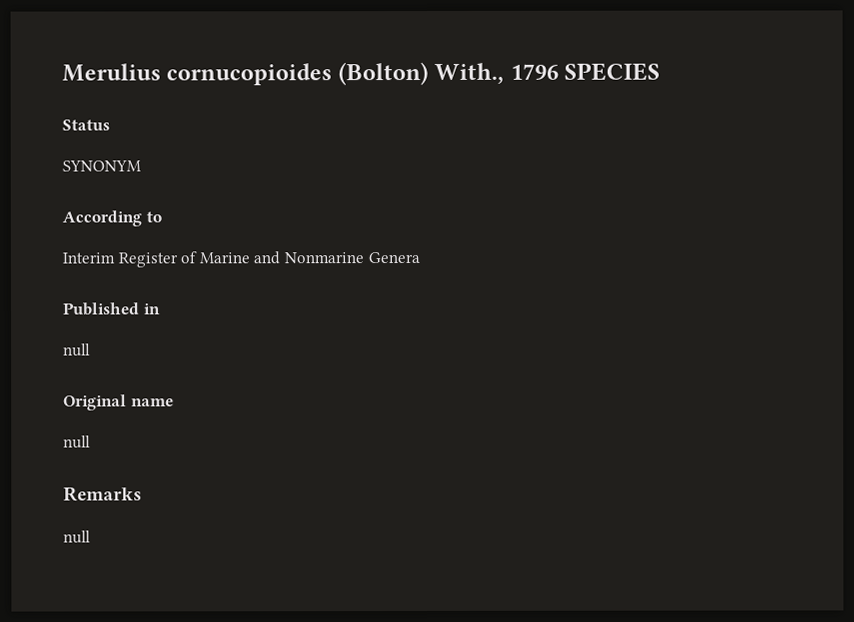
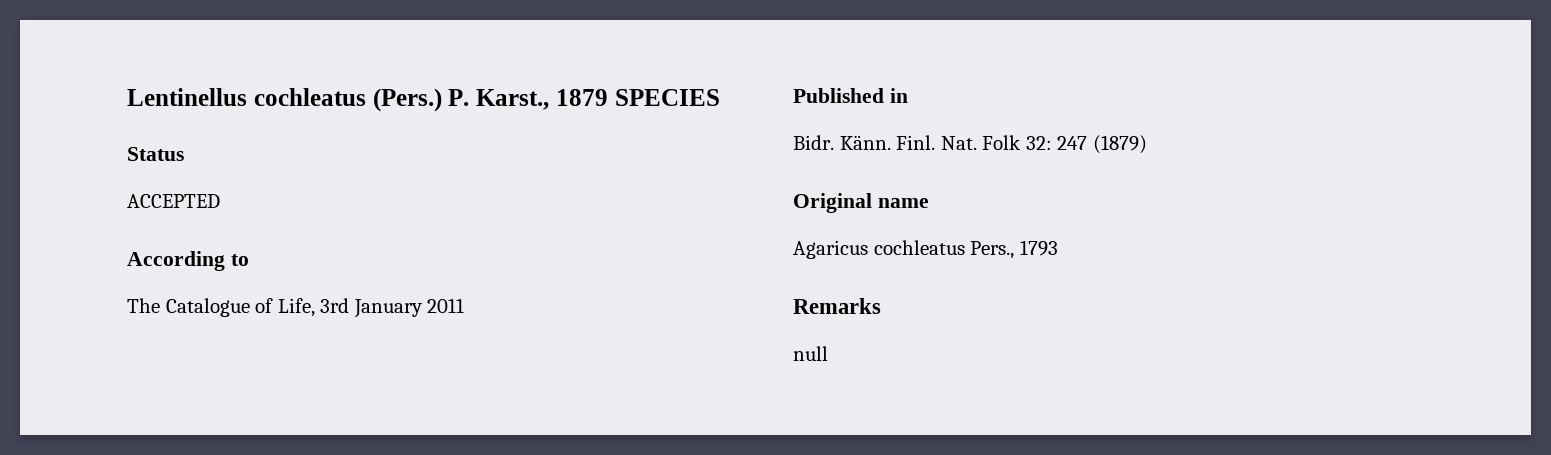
[62,61,559,86] Merulius cornucopioides (Bolton) With., 1796 -> [127,88,608,112] Lentinellus cochleatus (Pers.) P. Karst., 1879
[62,160,141,172] SYNONYM -> [127,194,220,208] ACCEPTED
[62,251,420,268] [62,302,161,316] [63,343,91,357] [63,394,174,411] [63,435,91,449] Interim Register of Marine and Nonmarine Genera // Published in // null // Original name // null -> [127,298,465,318] [793,88,908,103] [793,135,1147,154] [793,193,929,213] [793,240,1058,259] The Catalogue of Life, 3rd January 2011 // Published in // Bidr. Känn. Finl. Nat. Folk 32: 247 (1879) // Original name // Agaricus cochleatus Pers., 1793

